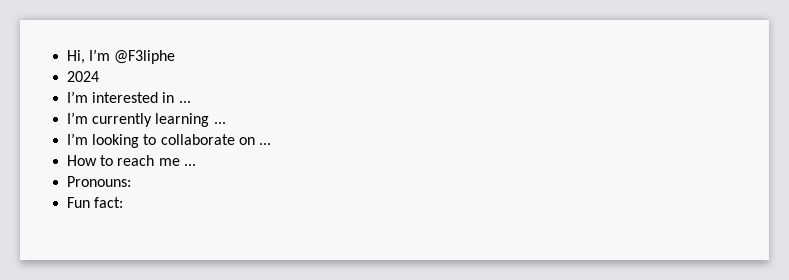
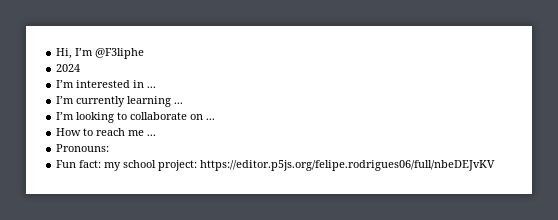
(124, 202) none -> [104,160,496,171] my school project: https://editor.p5js.org/felipe.rodrigues06/full/nbeDEJvKV

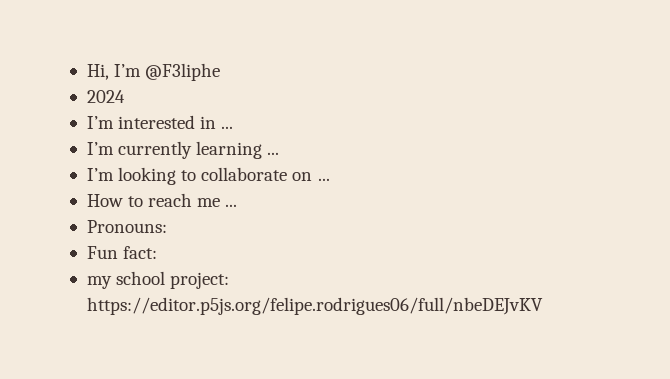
(102, 164) none -> (158, 252) //

